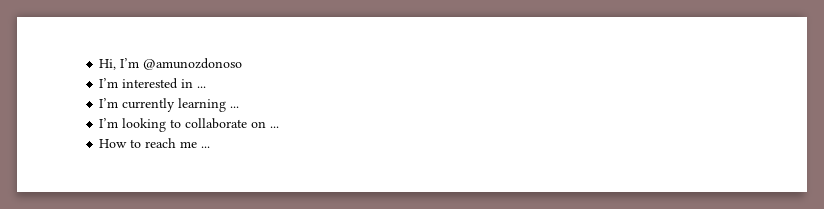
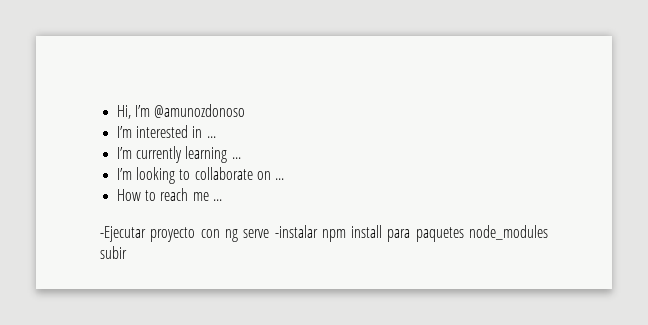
(211, 147) none -> [100,225,548,242] [100,246,127,259] // -Ejecutar proyecto con ng serve -instalar npm install para paquetes node_modules subir

